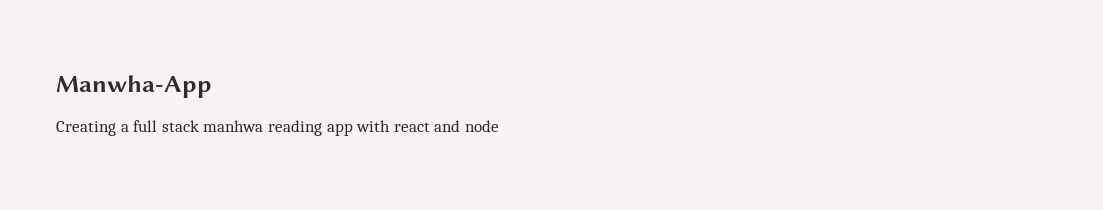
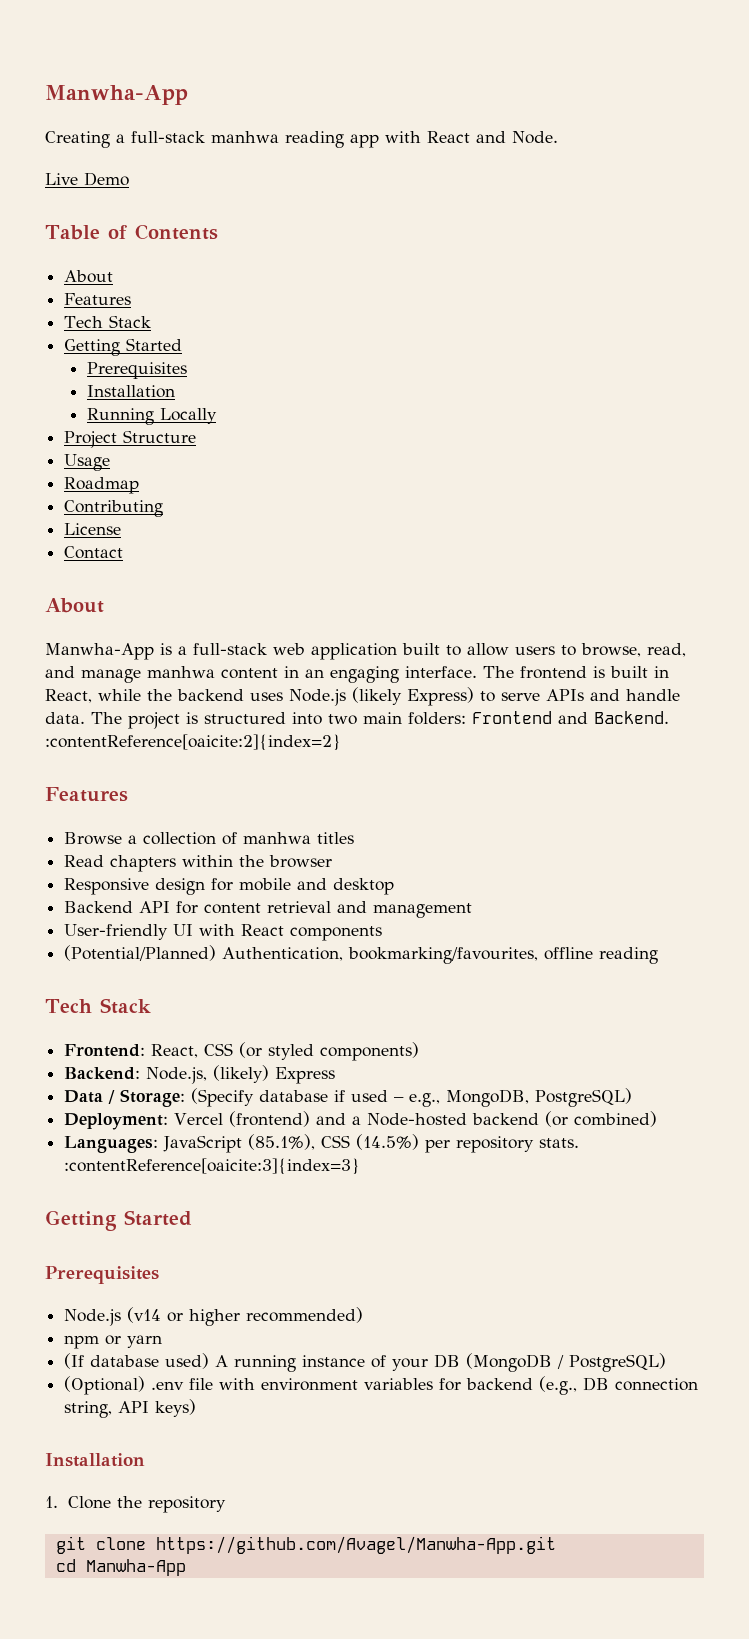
[133,120,199,132] full stack -> [131,131,205,143] full-stack
[393,120,499,132] react and node -> [427,131,558,144] [45,172,129,186] [45,224,218,240] [64,270,114,283] [64,293,132,305] [64,315,152,328] [64,338,183,356] [86,362,187,379] [86,385,175,398] [86,408,217,425] [64,430,197,448] [64,454,111,471] [64,477,140,494] [64,500,164,517] [64,523,122,535] [64,546,124,559] [45,598,104,613] [45,643,686,660] [45,666,669,683] [45,687,680,706] [45,711,669,729] [45,734,341,751] [45,787,128,802] [64,832,355,845] [64,855,333,872] [64,878,395,895] [64,901,473,918] [64,924,383,941] [64,945,659,964] [45,998,151,1014] [64,1042,420,1061] [64,1065,336,1084] [64,1088,633,1107] [64,1111,658,1130] [64,1134,580,1153] [64,1158,361,1175] [45,1210,192,1231] [45,1266,159,1284] [64,1307,364,1326] [64,1335,163,1349] [64,1353,667,1372] [64,1376,699,1395] [64,1399,197,1418] [45,1453,145,1467] [45,1496,226,1513] [55,1536,556,1554] [55,1559,186,1576] React and Node. // Live Demo // Table of Contents // About // Features // Tech Stack // Getting Started // Prerequisites // Installation // Running Locally // Project Structure // Usage // Roadmap // Contributing // License // Contact // About // Manwha-App is a full-stack web application built to allow users to browse, read, and manage manhwa content in an engaging interface. The frontend is built in React, while the backend uses Node.js (likely Express) to serve APIs and handle data. The project is structured into two main folders: Frontend and Backend. :contentReference[oaicite:2]{index=2} // Features // Browse a collection of manhwa titles // Read chapters within the browser // Responsive design for mobile and desktop // Backend API for content retrieval and management // User-friendly UI with React components // (Potential/Planned) Authentication, bookmarking/favourites, offline reading // Tech Stack // Frontend: React, CSS (or styled components) // Backend: Node.js, (likely) Express // Data / Storage: (Specify database if used – e.g., MongoDB, PostgreSQL) // Deployment: Vercel (frontend) and a Node-hosted backend (or combined) // Languages: JavaScript (85.1%), CSS (14.5%) per repository stats. :contentReference[oaicite:3]{index=3} // Getting Started // Prerequisites // Node.js (v14 or higher recommended) // npm or yarn // (If database used) A running instance of your DB (MongoDB / PostgreSQL) // (Optional) .env file with environment variables for backend (e.g., DB connection string, API keys) // Installation // 1. Clone the repository // git clone https://github.com/Avagel/Manwha-App.git // cd Manwha-App

